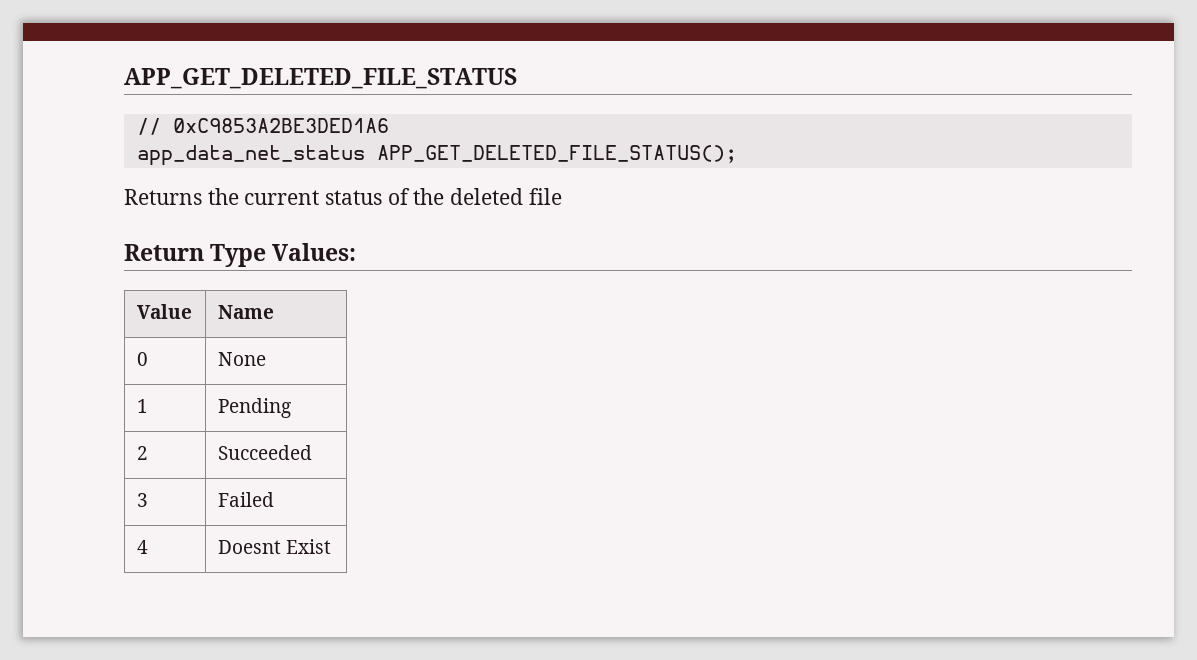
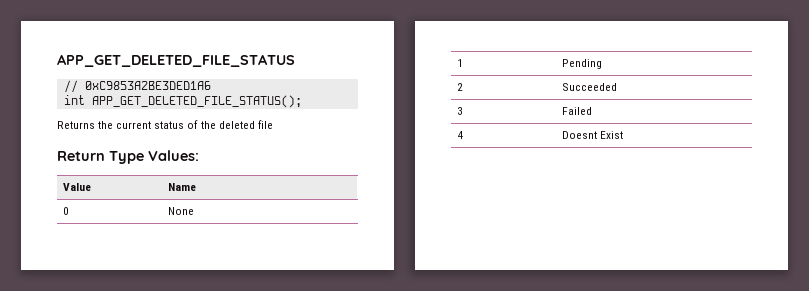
[136,145,365,166] app_data_net_status -> [63,95,85,105] int

